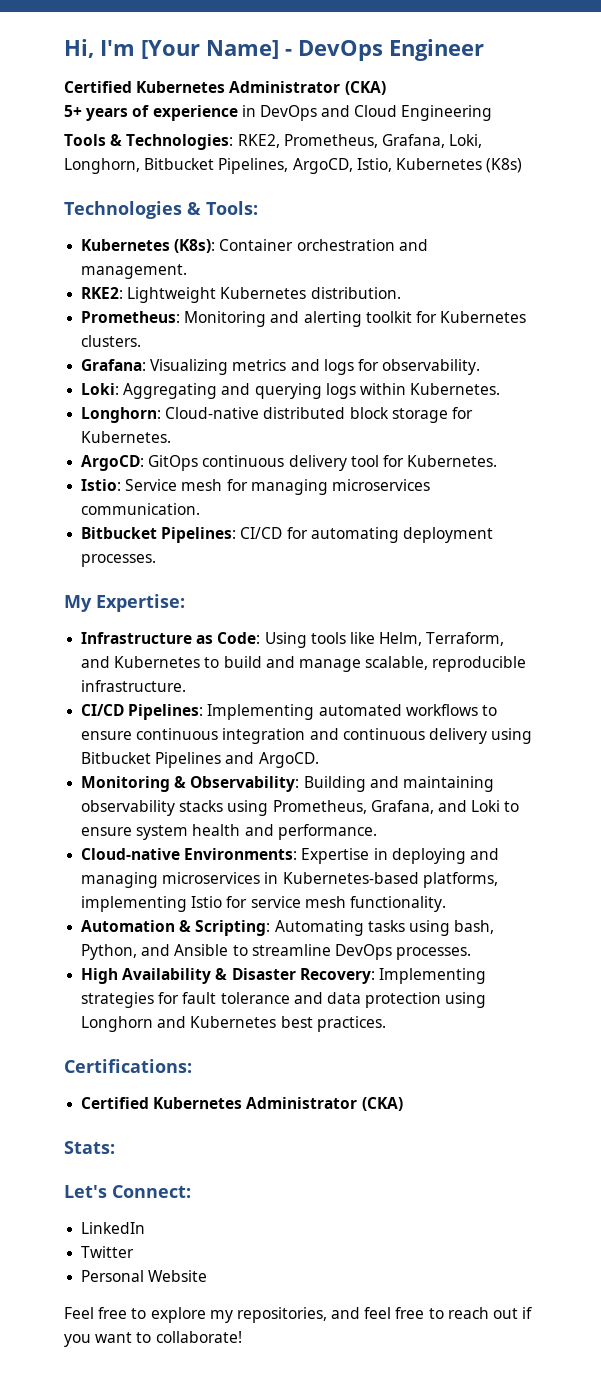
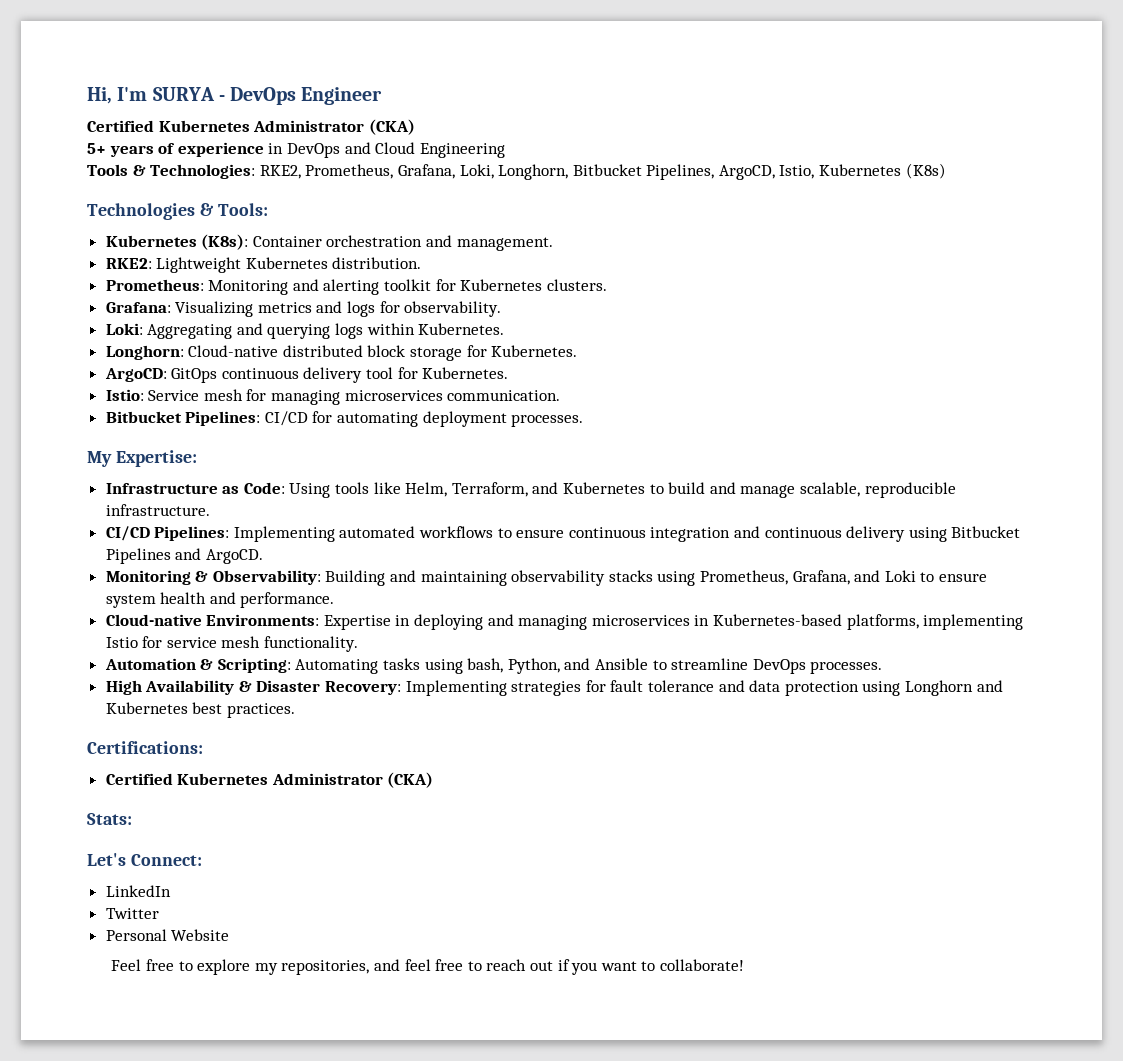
[140,40,279,59] [Your Name] -> [152,87,215,101] SURYA

